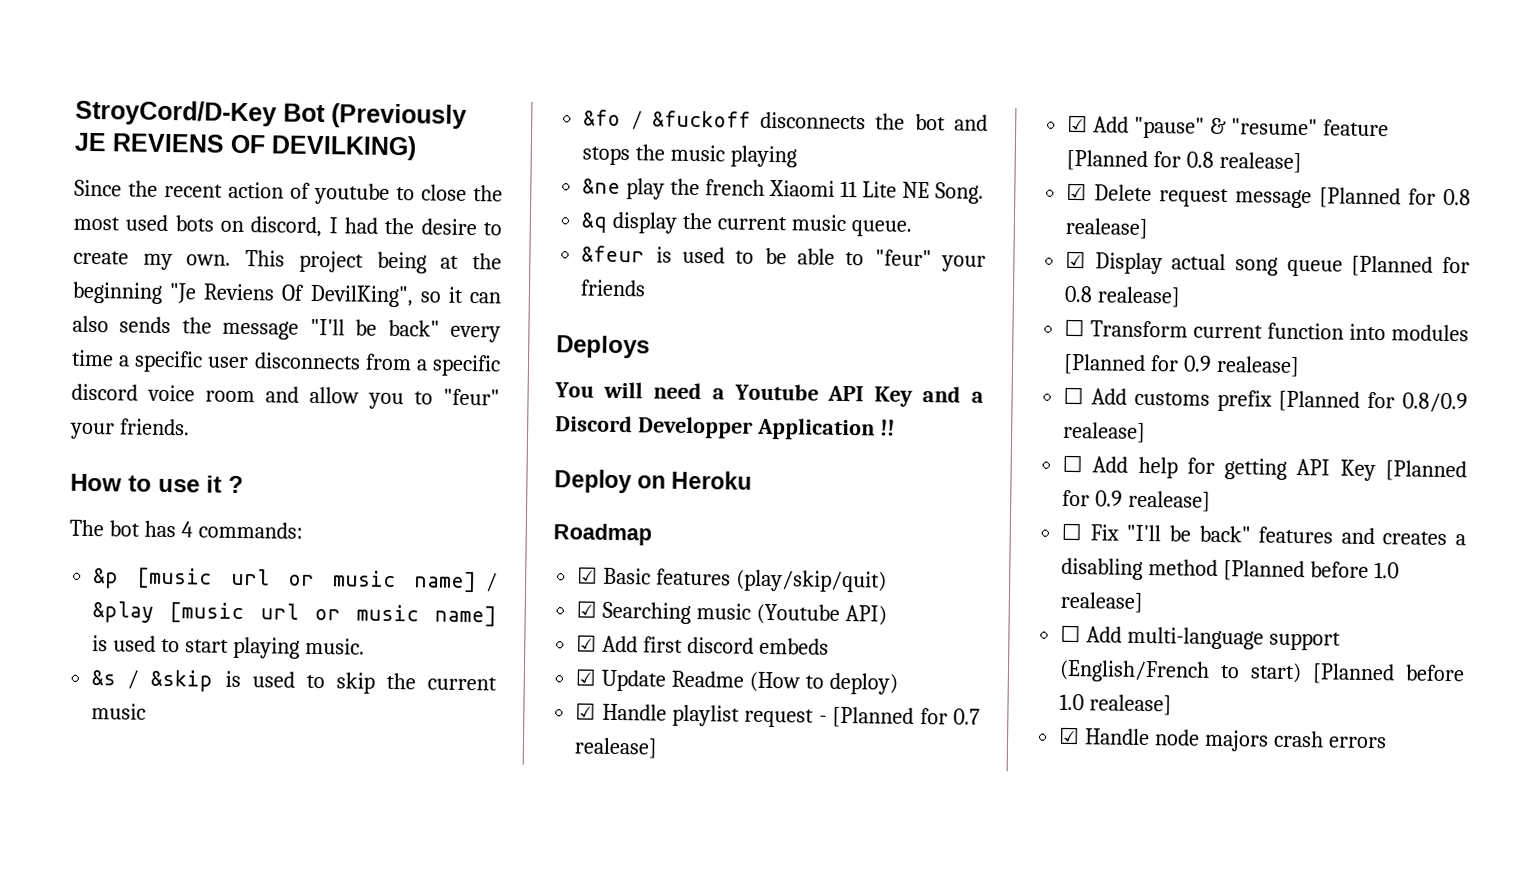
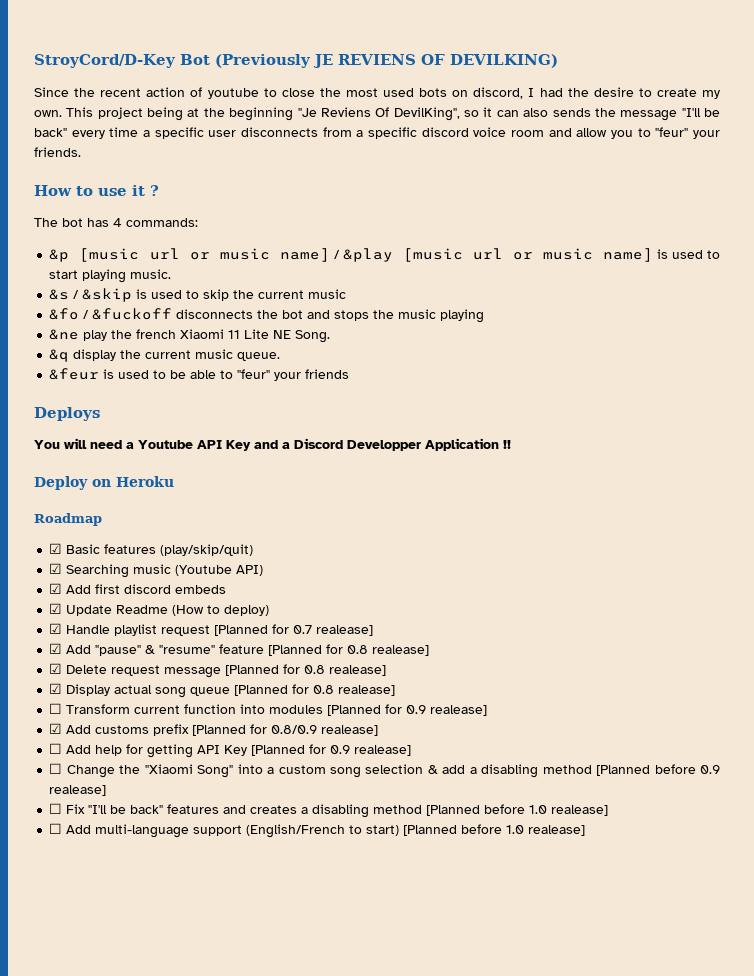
[818,715,827,723] - -> (211, 630) none
[1063,386,1085,405] ☐ -> [49,723,63,734] ☑
(1212, 501) none -> [49,763,720,778] [49,785,107,796] // ☐ Change the "Xiaomi Song" into a custom song selection & add a disabling method [Planned before 0.9 realease]
[1059,726,1387,752] // ☑ Handle node majors crash errors -> (586, 830) none

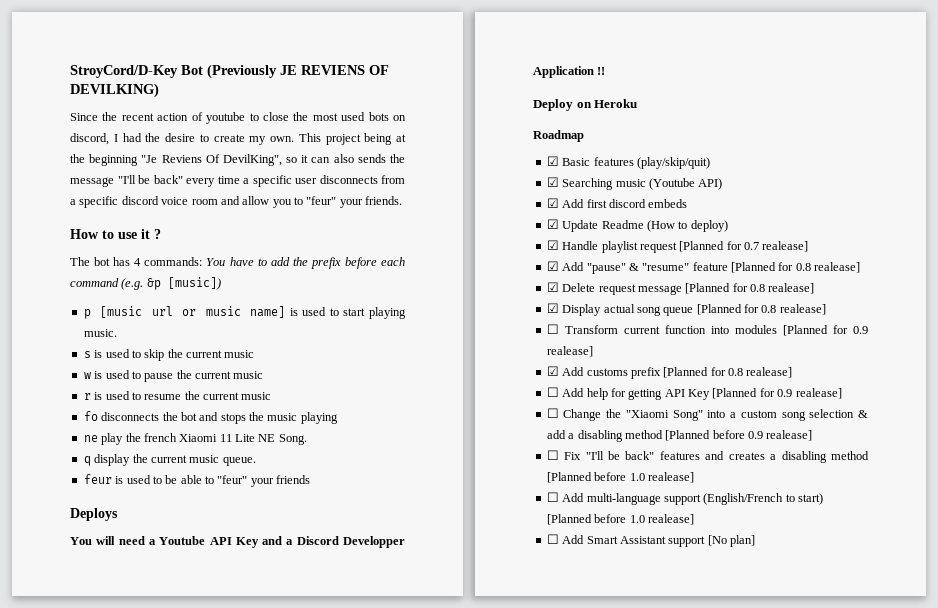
[49,248,393,262] // &p [music url or music name] / &play -> [206,257,405,269] [70,277,221,290] [83,309,91,319] You have to add the prefix before each command (e.g. &p [music]) // p
[49,288,133,302] &s / &skip -> [83,351,91,358] s
[49,308,173,320] &fo / &fuckoff -> [83,370,264,382] [83,391,272,400] [83,411,98,421] w is used to pause the current music // r is used to resume the current music // fo
[49,329,80,340] &ne -> [83,435,98,442] ne
[49,349,70,362] &q -> [83,456,91,466] q
[49,368,100,380] &feur -> [83,474,112,484] feur
[271,725,318,734] 0.8/0.9 -> [728,368,743,376] 0.8
(586, 830) none -> [546,534,755,547] // ☐ Add Smart Assistant support [No plan]

